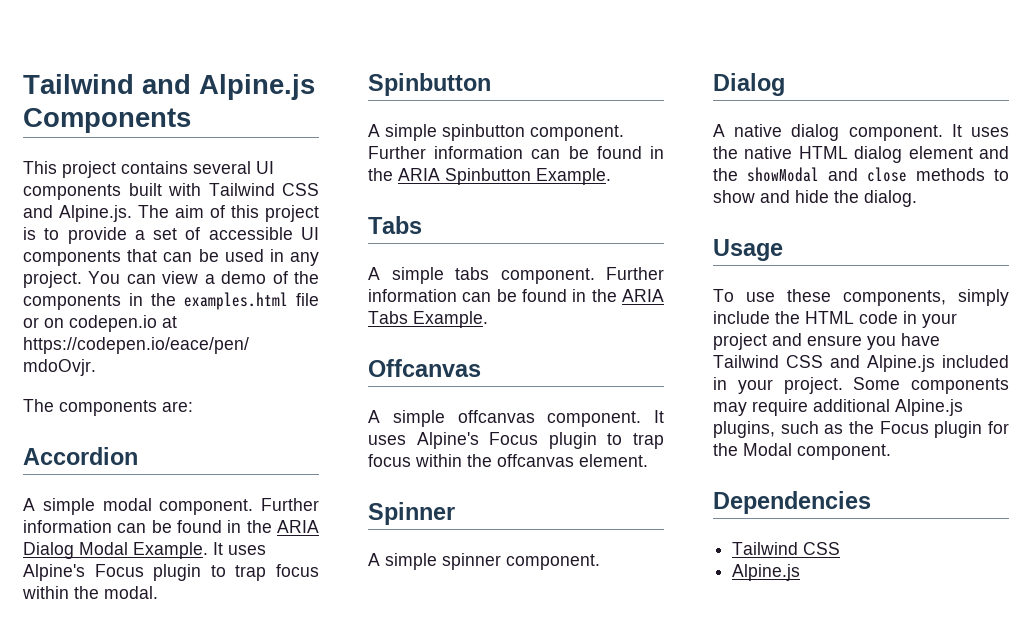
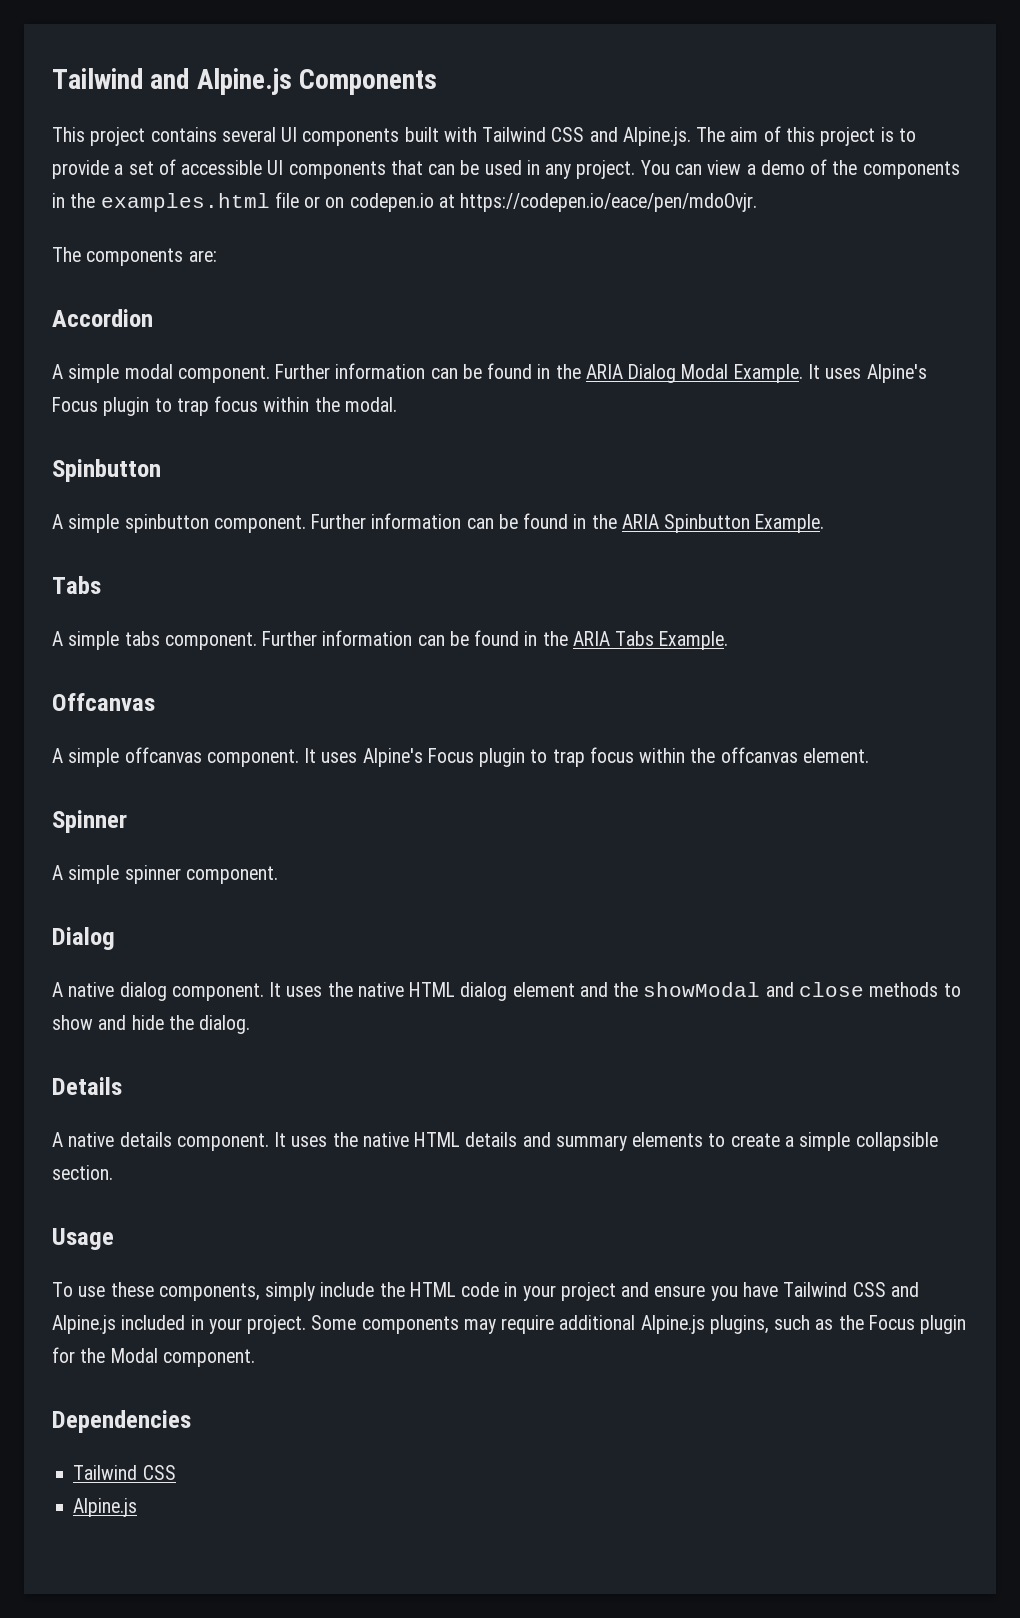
(917, 198) none -> [52,1077,122,1095] [52,1132,938,1151] [52,1165,113,1180] // Details // A native details component. It uses the native HTML details and summary elements to create a simple collapsible section.

